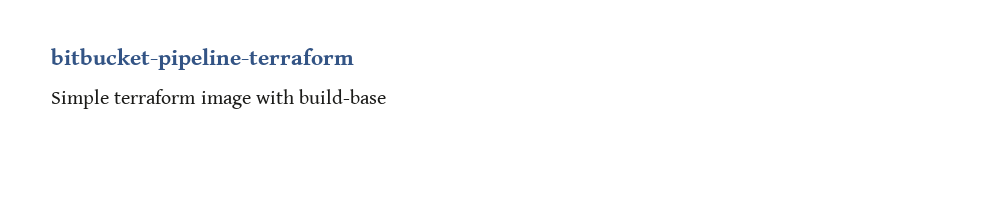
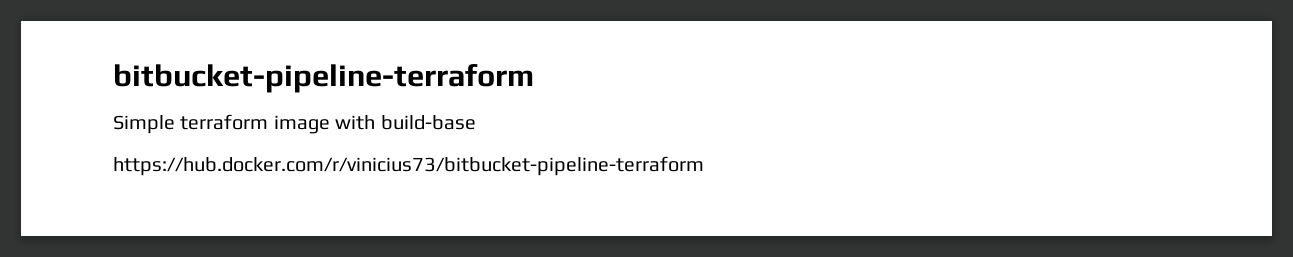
(387, 96) none -> [113,156,704,176] // https://hub.docker.com/r/vinicius73/bitbucket-pipeline-terraform

